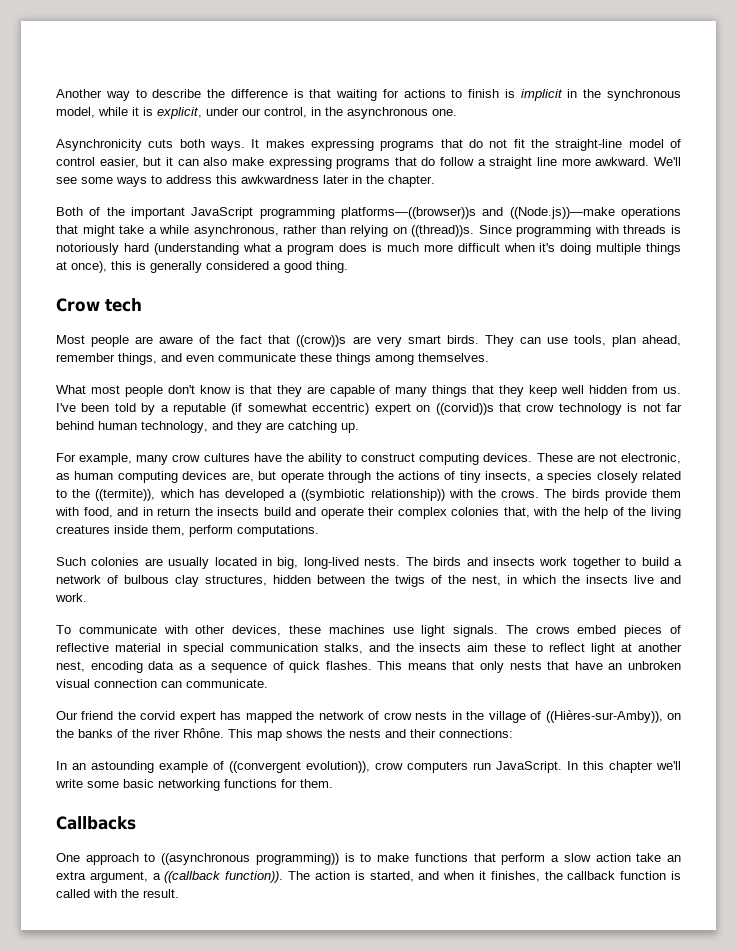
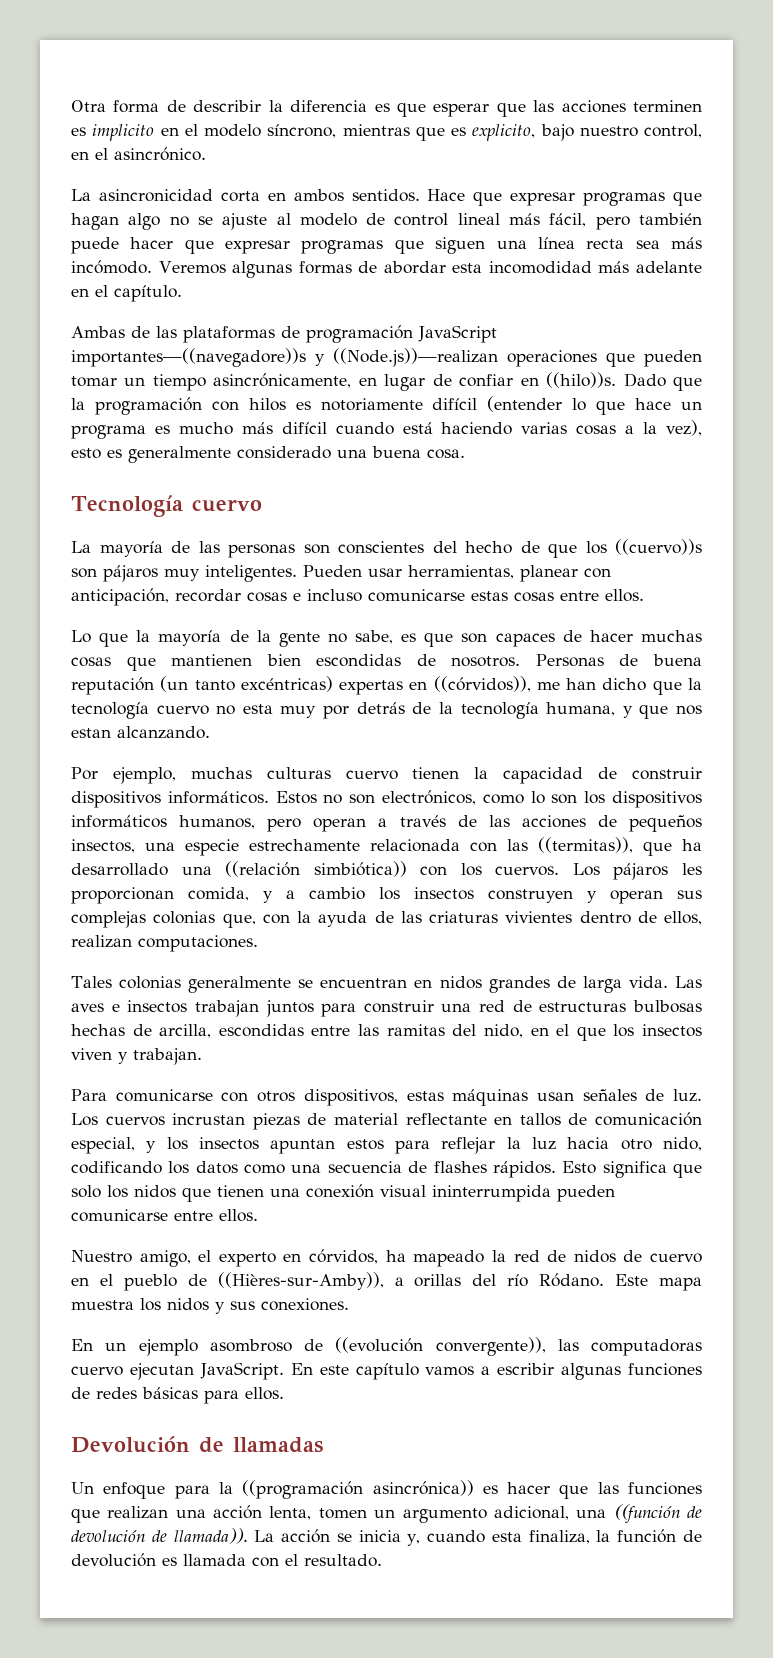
[56,89,681,101] [56,107,457,119] [56,139,681,151] [56,157,681,169] [56,175,435,187] [56,207,681,219] [56,225,681,237] [56,243,682,255] [56,261,348,273] [56,298,142,312] [56,335,681,347] [56,353,489,365] [56,385,682,397] [56,403,683,415] [56,421,359,433] [56,453,681,465] [56,471,681,483] [56,489,681,501] [55,507,681,519] [56,525,319,537] [56,557,682,569] [56,575,681,587] [55,593,87,602] [56,625,682,637] [56,643,682,655] [56,661,681,673] [56,679,268,688] [56,710,682,723] [56,728,513,741] [56,761,681,773] [55,779,333,791] [56,816,136,830] [56,853,682,865] [56,871,681,883] [56,889,179,898] Another way to describe the difference is that waiting for actions to finish is implicit in the synchronous model, while it is explicit, under our control, in the asynchronous one. // Asynchronicity cuts both ways. It makes expressing programs that do not fit the straight-line model of control easier, but it can also make expressing programs that do follow a straight line more awkward. We'll see some ways to address this awkwardness later in the chapter. // Both of the important JavaScript programming platforms—((browser))s and ((Node.js))—make operations that might take a while asynchronous, rather than relying on ((thread))s. Since programming with threads is notoriously hard (understanding what a program does is much more difficult when it's doing multiple things at once), this is generally considered a good thing. // Crow tech // Most people are aware of the fact that ((crow))s are very smart birds. They can use tools, plan ahead, remember things, and even communicate these things among themselves. // What most people don't know is that they are capable of many things that they keep well hidden from us. I've been told by a reputable (if somewhat eccentric) expert on ((corvid))s that crow technology is not far behind human technology, and they are catching up. // For example, many crow cultures have the ability to construct computing devices. These are not electronic, as human computing devices are, but operate through the actions of tiny insects, a species closely related to the ((termite)), which has developed a ((symbiotic relationship)) with the crows. The birds provide them with food, and in return the insects build and operate their complex colonies that, with the help of the living creatures inside them, perform computations. // Such colonies are usually located in big, long-lived nests. The birds and insects work together to build a network of bulbous clay structures, hidden between the twigs of the nest, in which the insects live and work. // To communicate with other devices, these machines use light signals. The crows embed pieces of reflective material in special communication stalks, and the insects aim these to reflect light at another nest, encoding data as a sequence of quick flashes. This means that only nests that have an unbroken visual connection can communicate. // Our friend the corvid expert has mapped the network of crow nests in the village of ((Hières-sur-Amby)), on the banks of the river Rhône. This map shows the nests and their connections: // In an astounding example of ((convergent evolution)), crow computers run JavaScript. In this chapter we'll write some basic networking functions for them. // Callbacks // One approach to ((asynchronous programming)) is to make functions that perform a slow action take an extra argument, a ((callback function)). The action is started, and when it finishes, the callback function is called with the result. -> [71,100,703,117] [71,124,702,141] [71,147,206,161] [71,189,702,206] [71,213,702,230] [71,237,703,254] [71,260,702,278] [71,285,182,302] [71,325,497,343] [71,348,702,367] [71,372,702,391] [71,396,702,415] [71,420,702,439] [71,446,465,463] [71,495,262,517] [71,539,702,558] [71,565,611,582] [71,588,644,606] [71,630,702,647] [71,654,702,671] [71,676,702,695] [71,702,703,719] [71,726,210,739] [71,767,703,784] [71,790,702,808] [71,815,703,832] [71,837,702,856] [71,861,702,880] [71,887,702,904] [71,911,702,928] [71,935,258,952] [71,976,702,993] [71,1000,702,1017] [71,1024,703,1041] [71,1048,202,1065] [71,1089,702,1106] [71,1112,703,1130] [71,1137,702,1154] [71,1161,702,1178] [71,1184,615,1202] [71,1209,258,1222] [71,1249,703,1267] [71,1272,702,1291] [71,1298,349,1314] [71,1337,702,1356] [71,1362,702,1380] [71,1387,284,1404] [71,1436,323,1453] [71,1480,702,1499] [71,1504,703,1523] [71,1528,702,1546] [71,1553,382,1567] Otra forma de describir la diferencia es que esperar que las acciones terminen es implicito en el modelo síncrono, mientras que es explicito, bajo nuestro control, en el asincrónico. // La asincronicidad corta en ambos sentidos. Hace que expresar programas que hagan algo no se ajuste al modelo de control lineal más fácil, pero también puede hacer que expresar programas que siguen una línea recta sea más incómodo. Veremos algunas formas de abordar esta incomodidad más adelante en el capítulo. // Ambas de las plataformas de programación JavaScript importantes—((navegadore))s y ((Node.js))—realizan operaciones que pueden tomar un tiempo asincrónicamente, en lugar de confiar en ((hilo))s. Dado que la programación con hilos es notoriamente difícil (entender lo que hace un programa es mucho más difícil cuando está haciendo varias cosas a la vez), esto es generalmente considerado una buena cosa. // Tecnología cuervo // La mayoría de las personas son conscientes del hecho de que los ((cuervo))s son pájaros muy inteligentes. Pueden usar herramientas, planear con anticipación, recordar cosas e incluso comunicarse estas cosas entre ellos. // Lo que la mayoría de la gente no sabe, es que son capaces de hacer muchas cosas que mantienen bien escondidas de nosotros. Personas de buena reputación (un tanto excéntricas) expertas en ((córvidos)), me han dicho que la tecnología cuervo no esta muy por detrás de la tecnología humana, y que nos estan alcanzando. // Por ejemplo, muchas culturas cuervo tienen la capacidad de construir dispositivos informáticos. Estos no son electrónicos, como lo son los dispositivos informáticos humanos, pero operan a través de las acciones de pequeños insectos, una especie estrechamente relacionada con las ((termitas)), que ha desarrollado una ((relación simbiótica)) con los cuervos. Los pájaros les proporcionan comida, y a cambio los insectos construyen y operan sus complejas colonias que, con la ayuda de las criaturas vivientes dentro de ellos, realizan computaciones. // Tales colonias generalmente se encuentran en nidos grandes de larga vida. Las aves e insectos trabajan juntos para construir una red de estructuras bulbosas hechas de arcilla, escondidas entre las ramitas del nido, en el que los insectos viven y trabajan. // Para comunicarse con otros dispositivos, estas máquinas usan señales de luz. Los cuervos incrustan piezas de material reflectante en tallos de comunicación especial, y los insectos apuntan estos para reflejar la luz hacia otro nido, codificando los datos como una secuencia de flashes rápidos. Esto significa que solo los nidos que tienen una conexión visual ininterrumpida pueden comunicarse entre ellos. // Nuestro amigo, el experto en córvidos, ha mapeado la red de nidos de cuervo en el pueblo de ((Hières-sur-Amby)), a orillas del río Ródano. Este mapa muestra los nidos y sus conexiones. // En un ejemplo asombroso de ((evolución convergente)), las computadoras cuervo ejecutan JavaScript. En este capítulo vamos a escribir algunas funciones de redes básicas para ellos. // Devolución de llamadas // Un enfoque para la ((programación asincrónica)) es hacer que las funciones que realizan una acción lenta, tomen un argumento adicional, una ((función de devolución de llamada)). La acción se inicia y, cuando esta finaliza, la función de devolución es llamada con el resultado.

